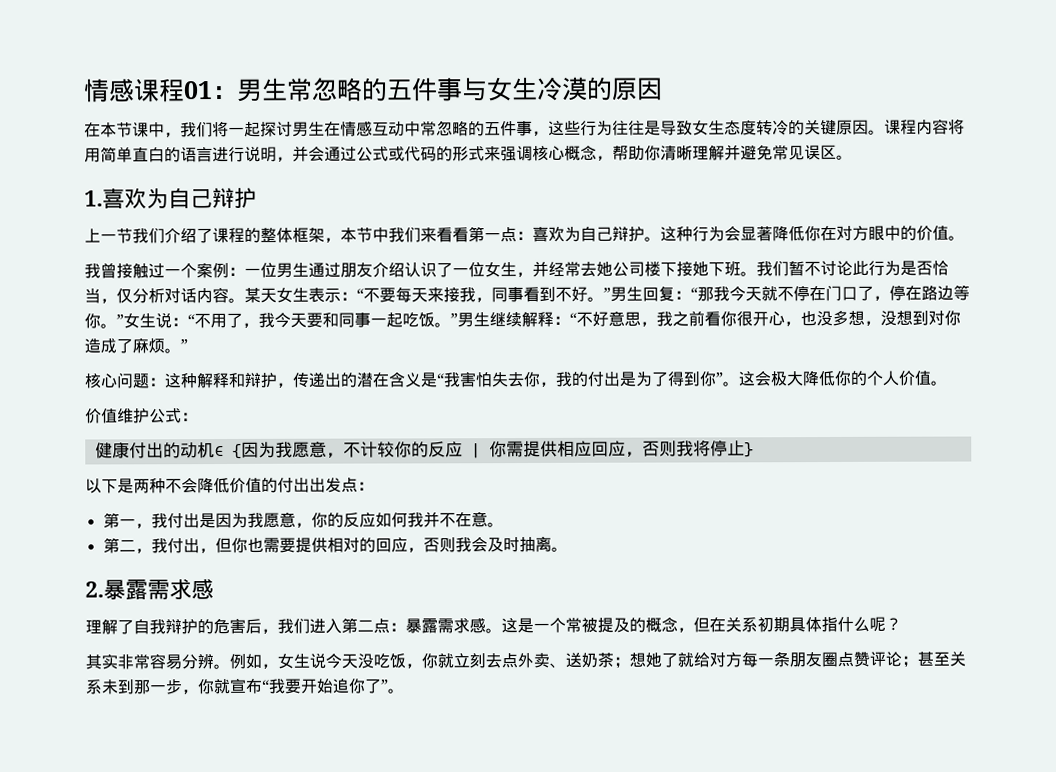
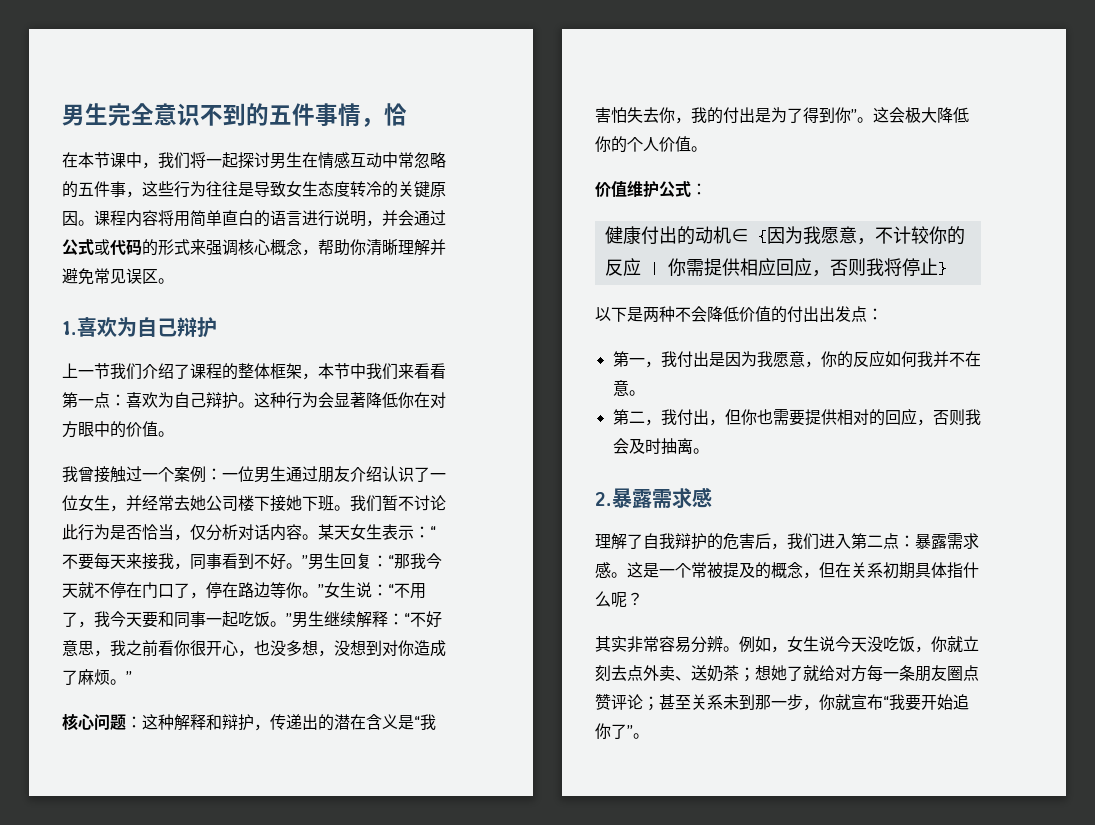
[83,76,663,103] 情感课程01：男生常忽略的五件事与女生冷漠的原因 -> [62,103,407,127] 男生完全意识不到的五件事情，恰

